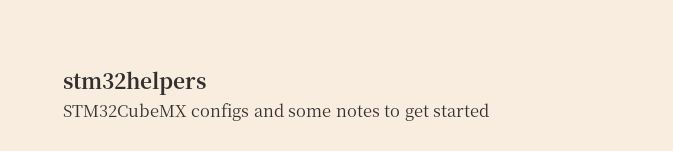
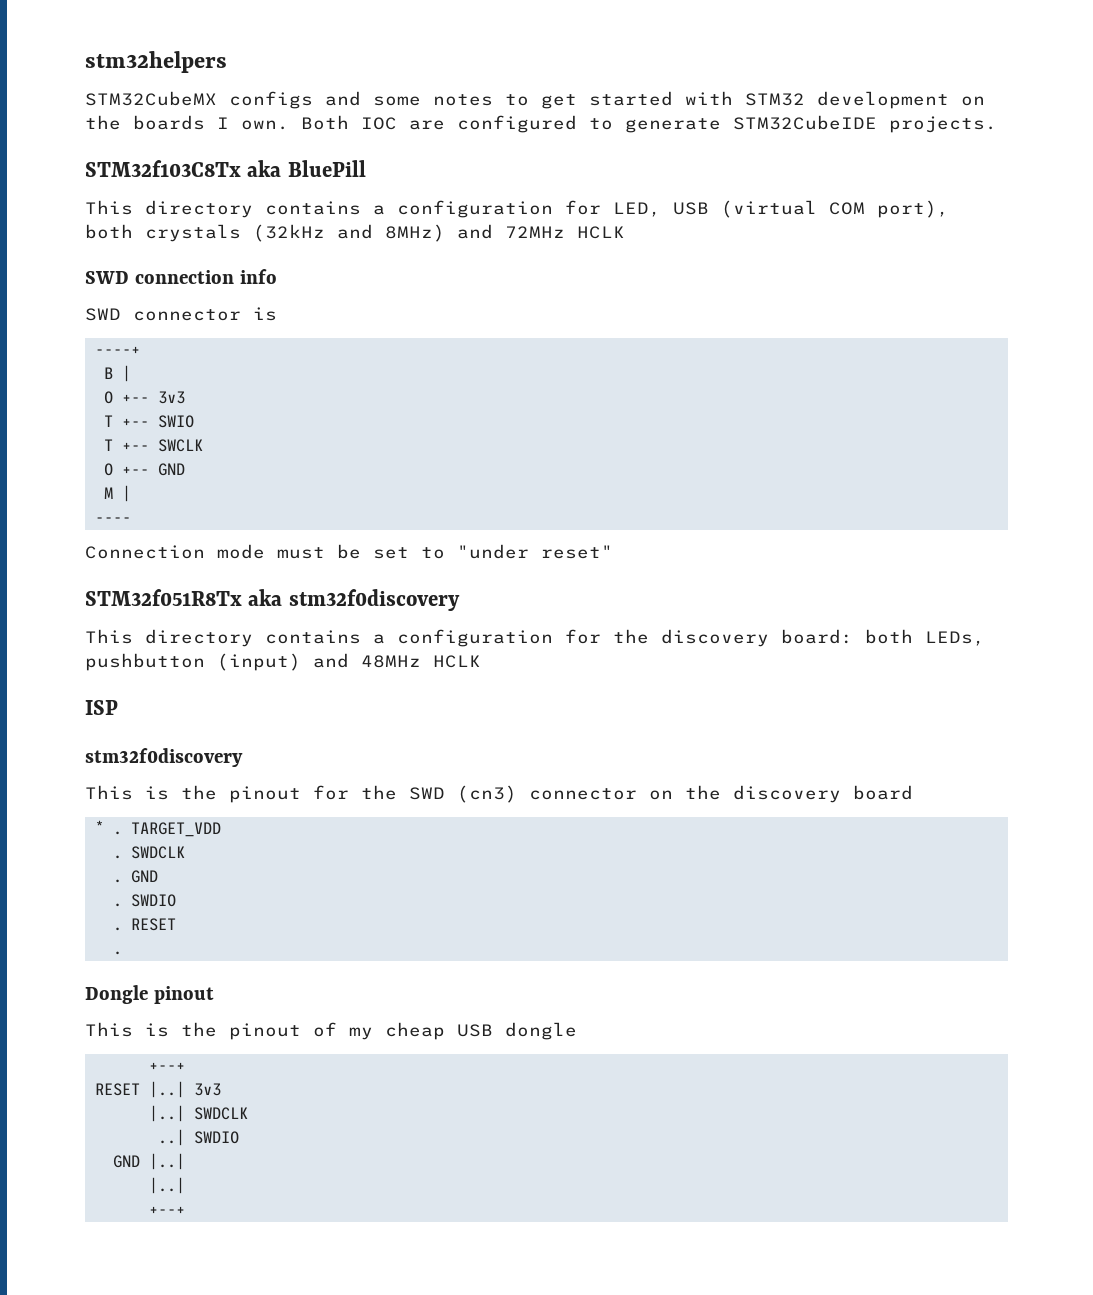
(490, 110) none -> [685,91,985,109] [85,115,997,133] [85,160,366,177] [85,200,949,218] [85,224,625,242] [85,269,277,284] [85,307,277,321] [94,346,140,355] [103,365,131,382] [103,391,185,404] [103,415,194,428] [103,439,203,452] [103,463,185,476] [103,485,131,502] [94,517,131,523] [85,544,613,559] [85,589,460,611] [85,629,985,647] [85,653,481,671] [85,700,118,715] [85,748,243,767] [85,785,913,803] [94,820,221,837] [112,846,185,859] [112,870,158,883] [112,894,176,907] [112,918,176,931] [112,951,122,955] [85,985,214,1004] [85,1022,577,1040] [148,1062,185,1071] [94,1081,221,1098] [148,1105,248,1122] [157,1129,239,1146] [112,1153,185,1170] [148,1177,185,1194] [148,1206,185,1215] with STM32 development on the boards I own. Both IOC are configured to generate STM32CubeIDE projects. // STM32f103C8Tx aka BluePill // This directory contains a configuration for LED, USB (virtual COM port), both crystals (32kHz and 8MHz) and 72MHz HCLK // SWD connection info // SWD connector is // ----+ // B | // O +-- 3v3 // T +-- SWIO // T +-- SWCLK // O +-- GND // M | // ---- // Connection mode must be set to "under reset" // STM32f051R8Tx aka stm32f0discovery // This directory contains a configuration for the discovery board: both LEDs, pushbutton (input) and 48MHz HCLK // ISP // stm32f0discovery // This is the pinout for the SWD (cn3) connector on the discovery board // * . TARGET_VDD // . SWDCLK // . GND // . SWDIO // . RESET // . // Dongle pinout // This is the pinout of my cheap USB dongle // +--+ // RESET |..| 3v3 // |..| SWDCLK // ..| SWDIO // GND |..| // |..| // +--+

